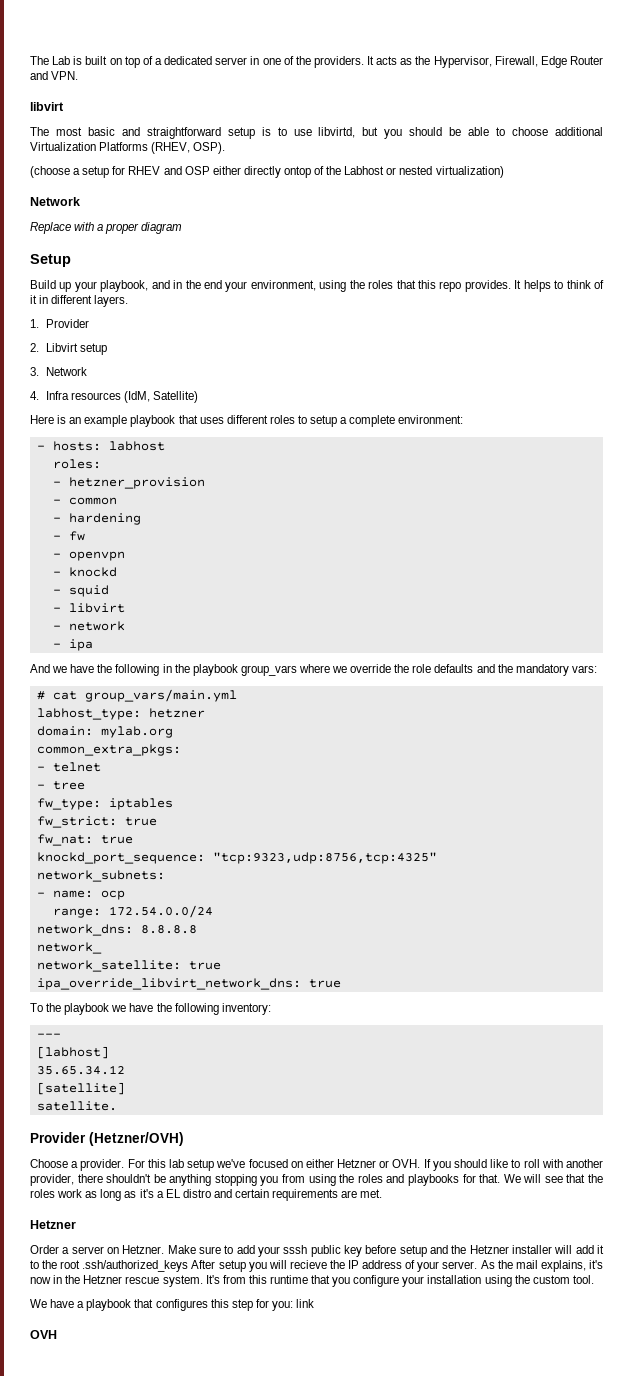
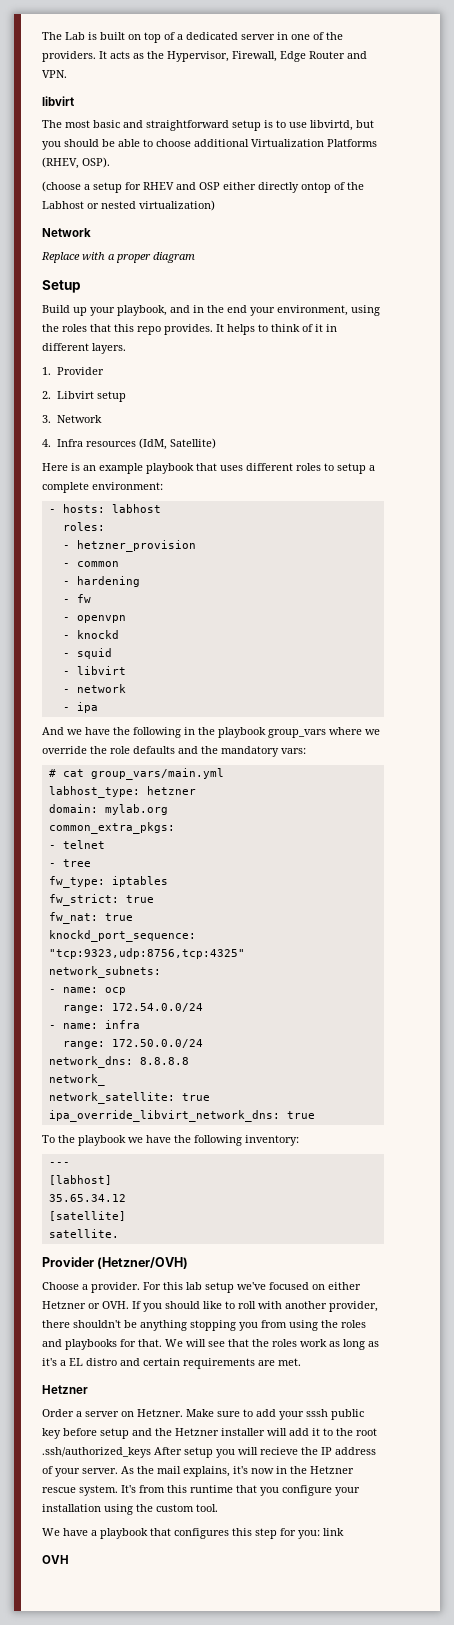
(213, 911) none -> [48,1020,140,1029] [62,1039,203,1049] // - name: infra // range: 172.50.0.0/24

